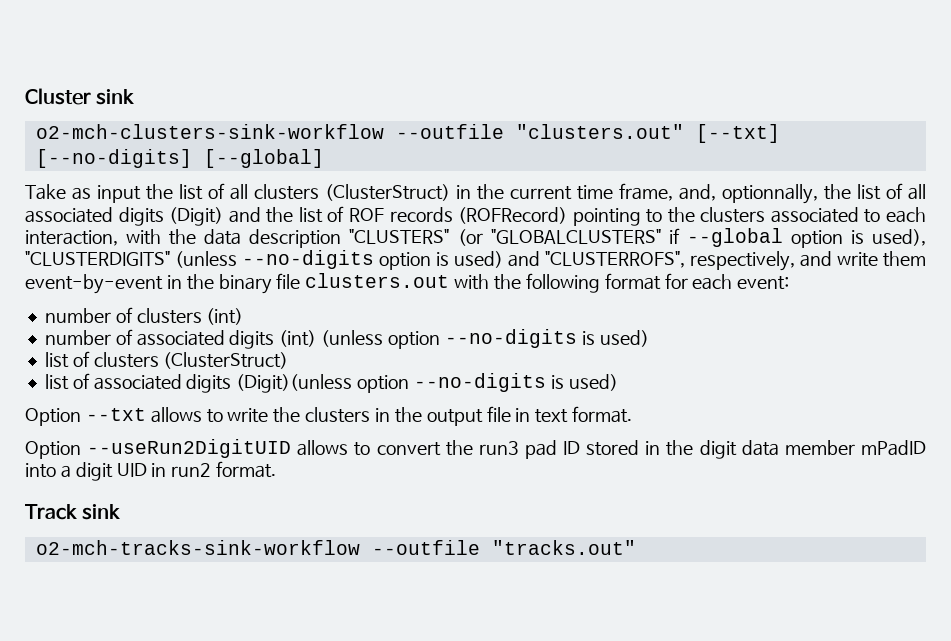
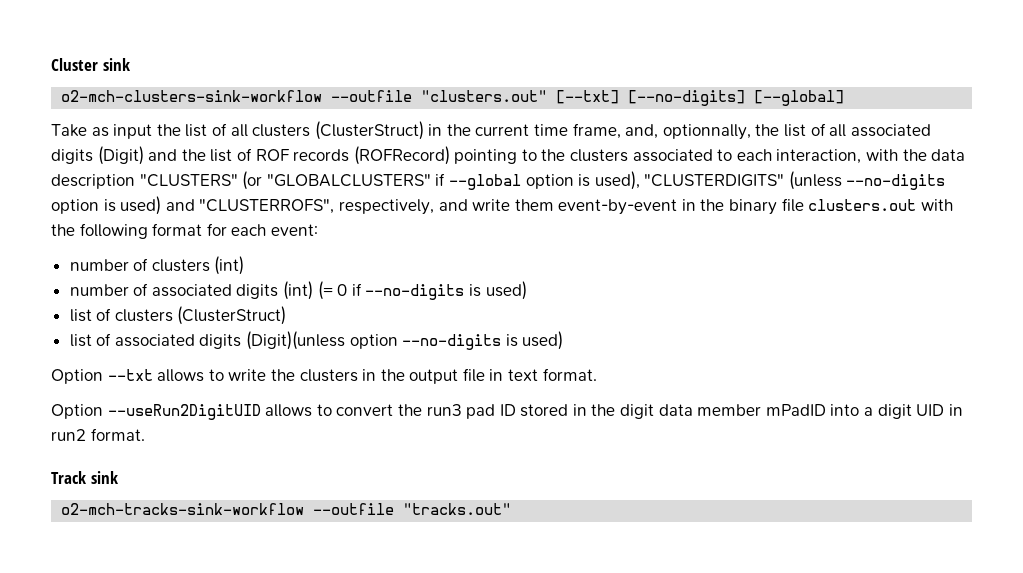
[321,330,440,349] (unless option -> [317,281,362,300] (= 0 if

